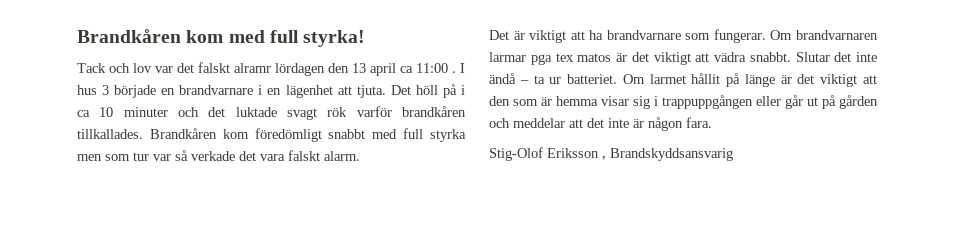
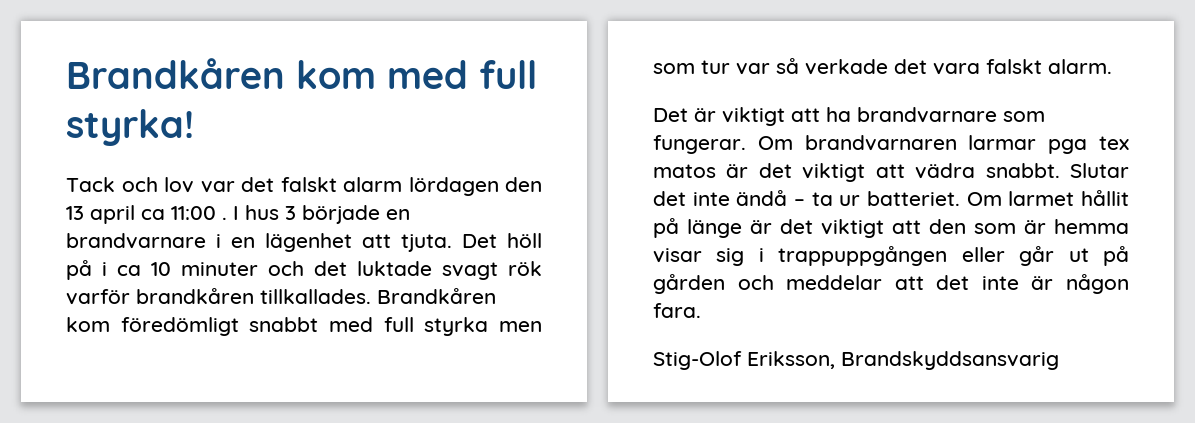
[234,63,271,73] alramr -> [343,177,402,192] alarm
[547,148,606,160] Eriksson , -> [747,351,835,369] Eriksson,

